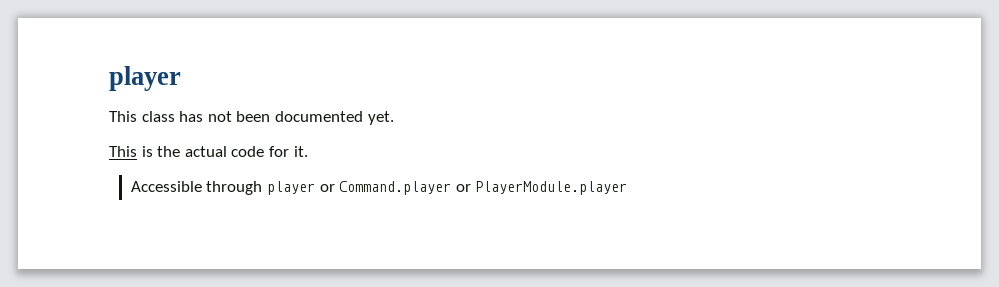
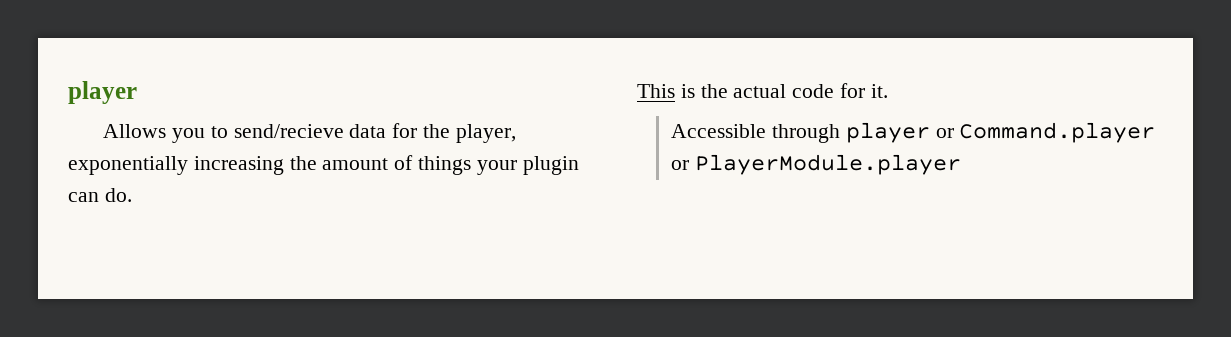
[109,111,394,125] This class has not been documented yet. -> [103,123,516,143] [68,155,579,175] [68,188,132,202] Allows you to send/recieve data for the player, exponentially increasing the amount of things your plugin can do.

